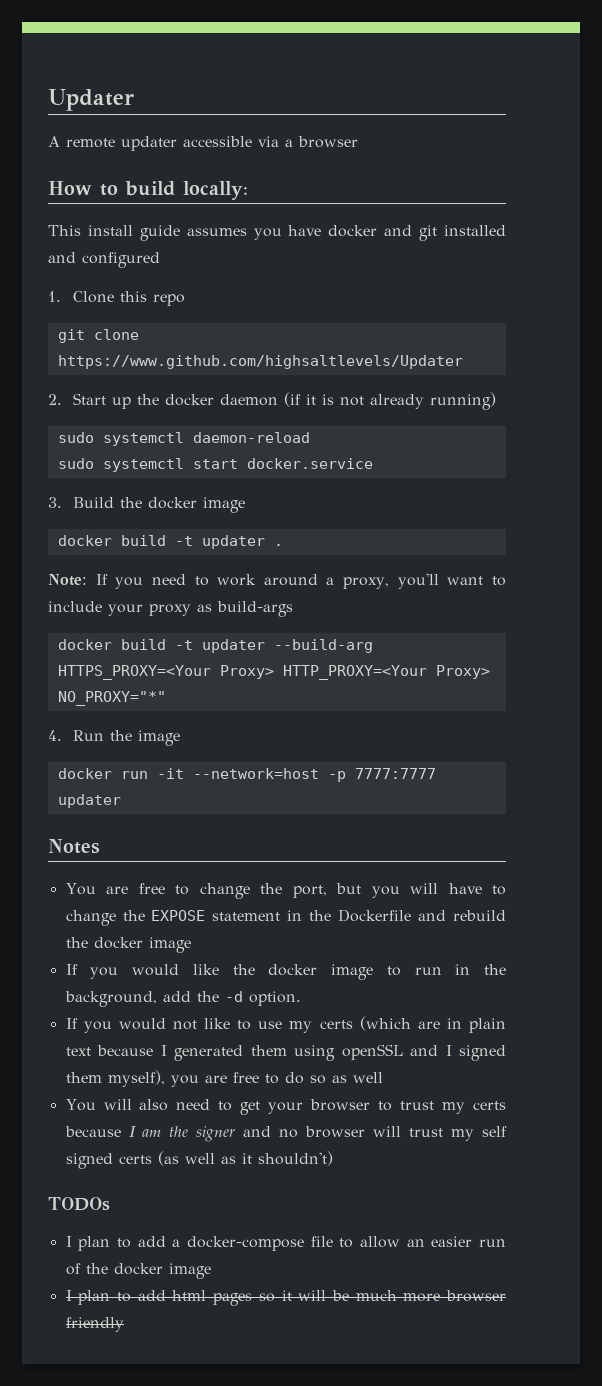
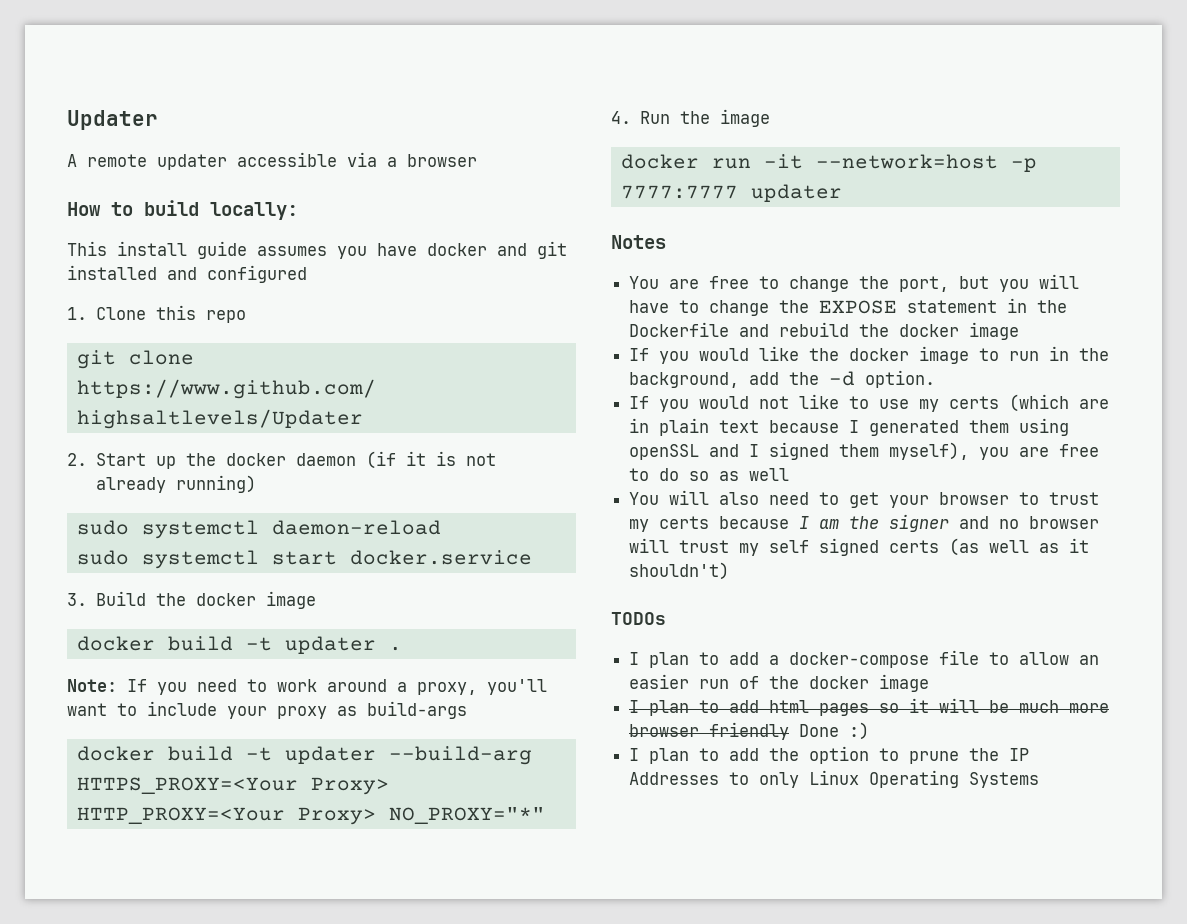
(124, 1324) none -> [799,722,870,740] [629,746,1030,764] [629,770,1040,788] Done :) // I plan to add the option to prune the IP Addresses to only Linux Operating Systems

